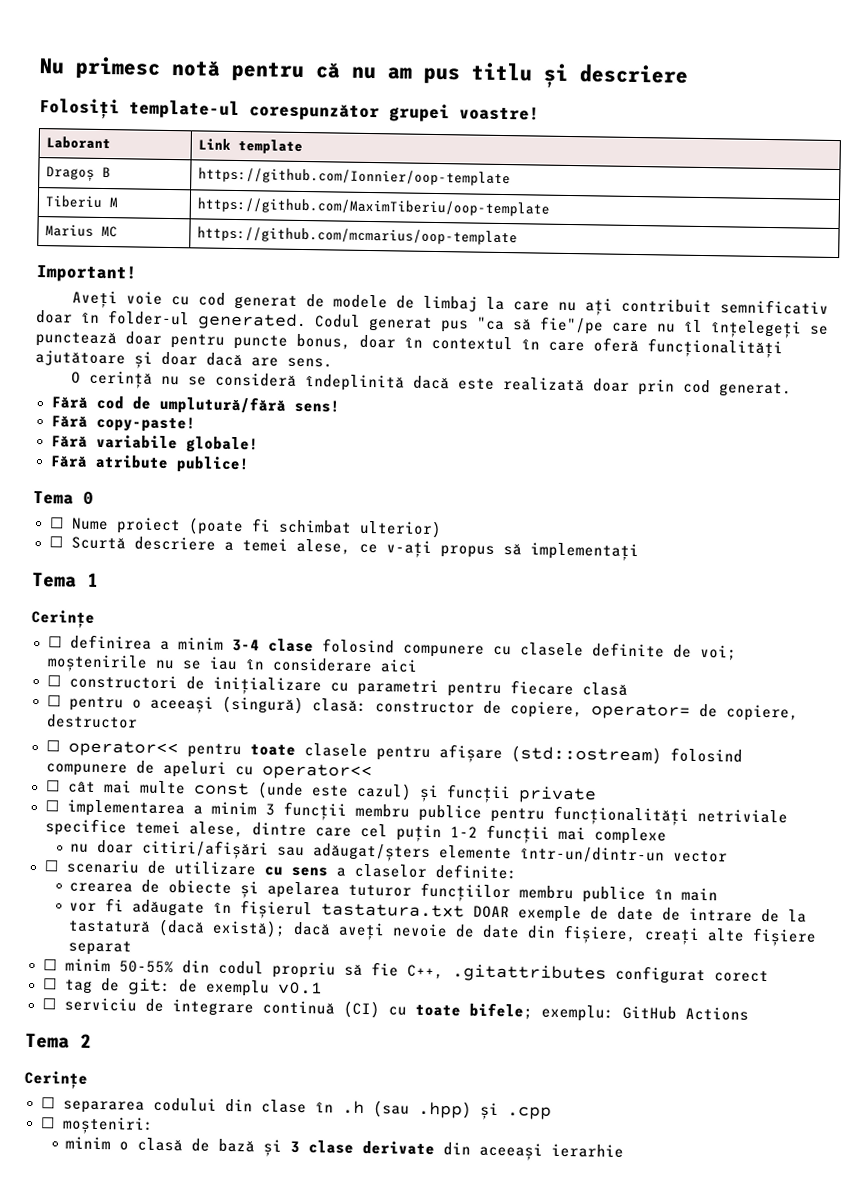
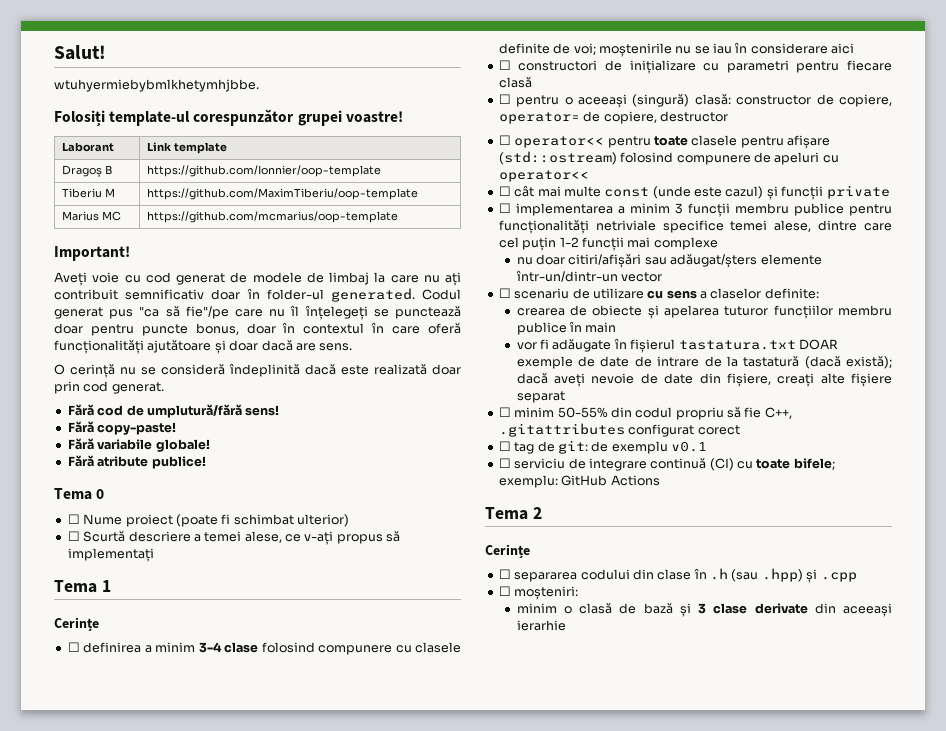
[39,56,689,88] Nu primesc notă pentru că nu am pus titlu și descriere -> [54,45,106,60] [54,79,259,92] Salut! // wtuhyermiebybmlkhetymhjbbe.

